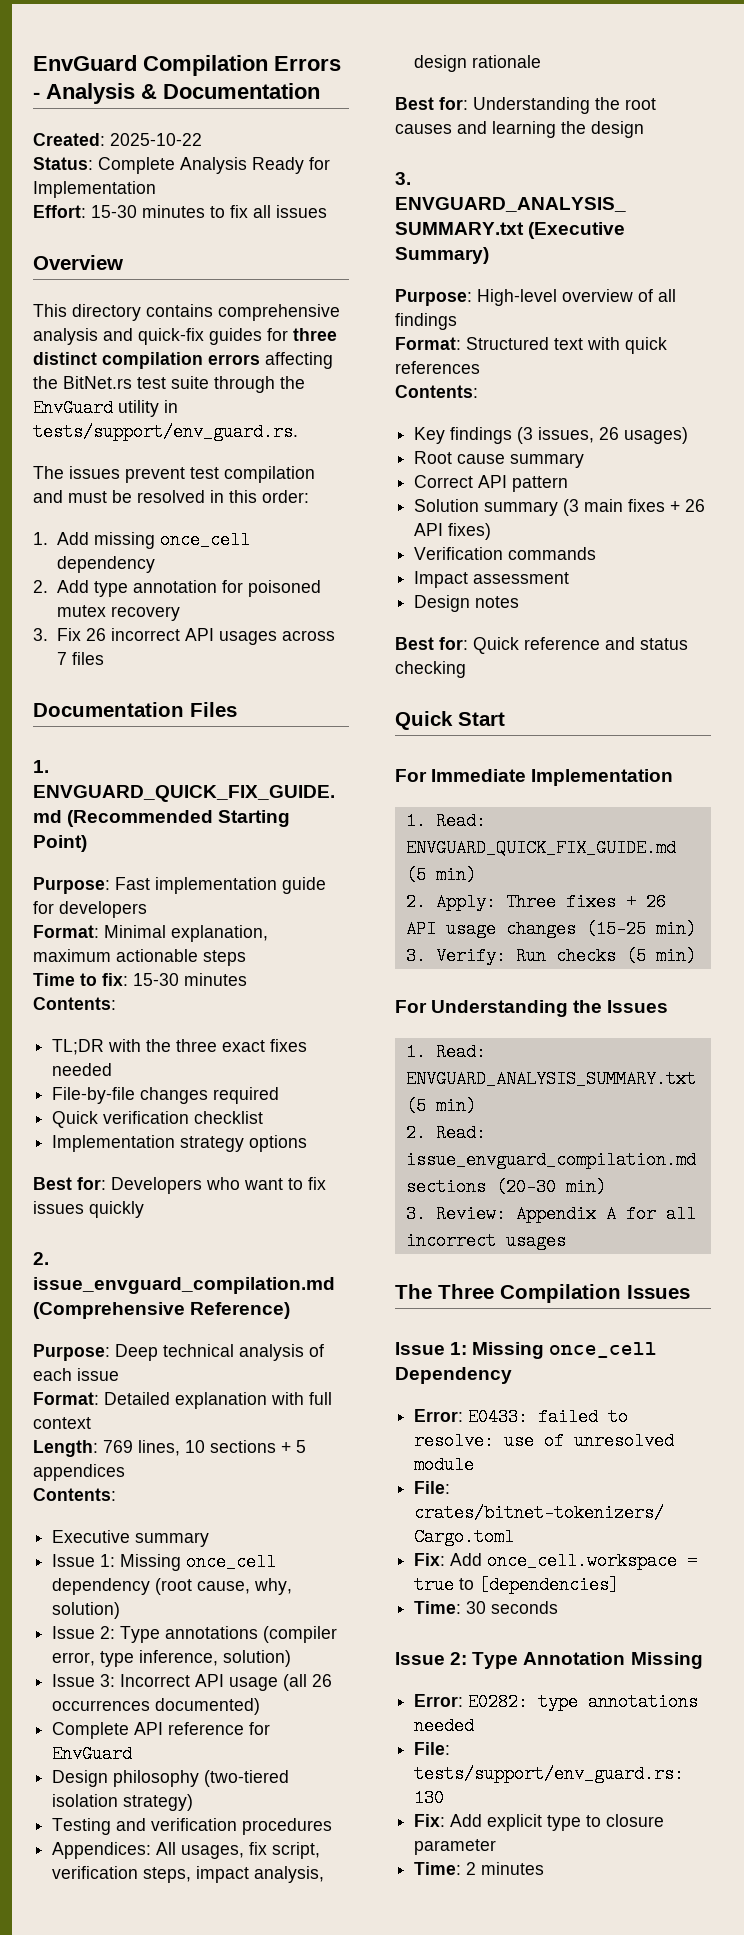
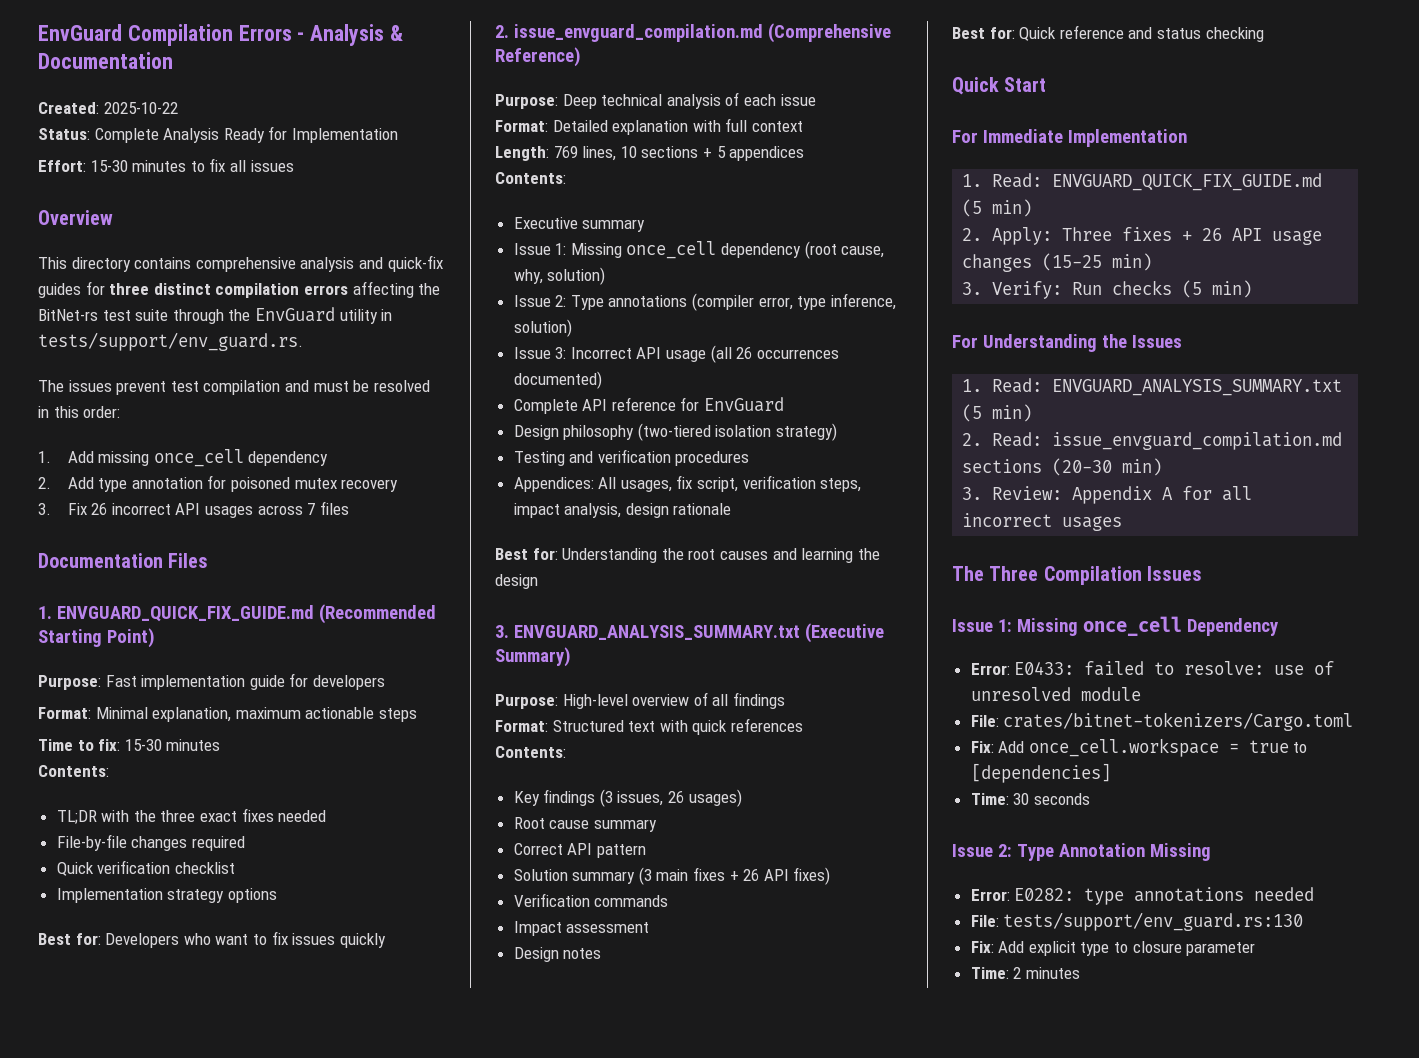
[63,376,132,389] BitNet.rs -> [38,309,98,321] BitNet-rs

